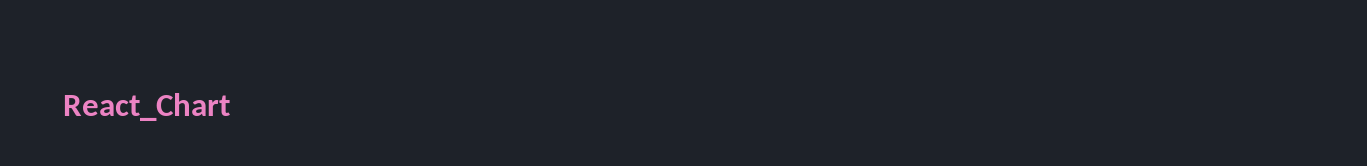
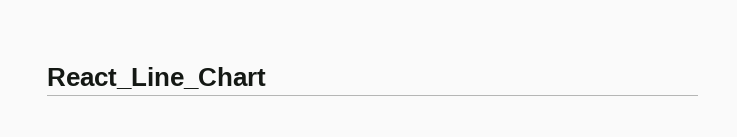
[63,93,230,121] React_Chart -> [47,67,266,89] React_Line_Chart

